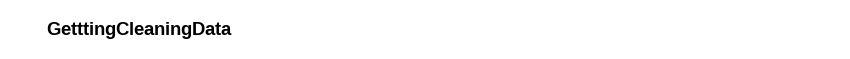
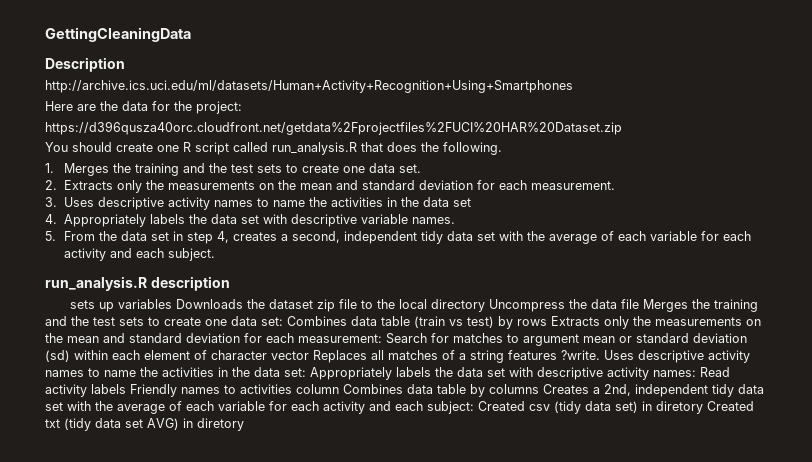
[47,22,232,39] GetttingCleaningData -> [45,27,191,42] [45,57,125,72] [45,80,573,93] [45,101,242,114] [45,121,622,135] [45,142,502,155] [45,163,422,176] [45,180,616,193] [45,197,472,210] [45,214,456,227] [45,231,752,244] [64,248,216,261] [45,276,230,291] [69,299,758,312] [45,316,761,329] [45,333,747,346] [45,350,750,363] [45,367,730,380] [45,384,764,397] [45,401,754,414] [45,418,244,431] GettingCleaningData // Description // http://archive.ics.uci.edu/ml/datasets/Human+Activity+Recognition+Using+Smartphones // Here are the data for the project: // https://d396qusza40orc.cloudfront.net/getdata%2Fprojectfiles%2FUCI%20HAR%20Dataset.zip // You should create one R script called run_analysis.R that does the following. // 1. Merges the training and the test sets to create one data set. // 2. Extracts only the measurements on the mean and standard deviation for each measurement. // 3. Uses descriptive activity names to name the activities in the data set // 4. Appropriately labels the data set with descriptive variable names. // 5. From the data set in step 4, creates a second, independent tidy data set with the average of each variable for each activity and each subject. // run_analysis.R description // sets up variables Downloads the dataset zip file to the local directory Uncompress the data file Merges the training and the test sets to create one data set: Combines data table (train vs test) by rows Extracts only the measurements on the mean and standard deviation for each measurement: Search for matches to argument mean or standard deviation (sd) within each element of character vector Replaces all matches of a string features ?write. Uses descriptive activity names to name the activities in the data set: Appropriately labels the data set with descriptive activity names: Read activity labels Friendly names to activities column Combines data table by columns Creates a 2nd, independent tidy data set with the average of each variable for each activity and each subject: Created csv (tidy data set) in diretory Created txt (tidy data set AVG) in diretory

